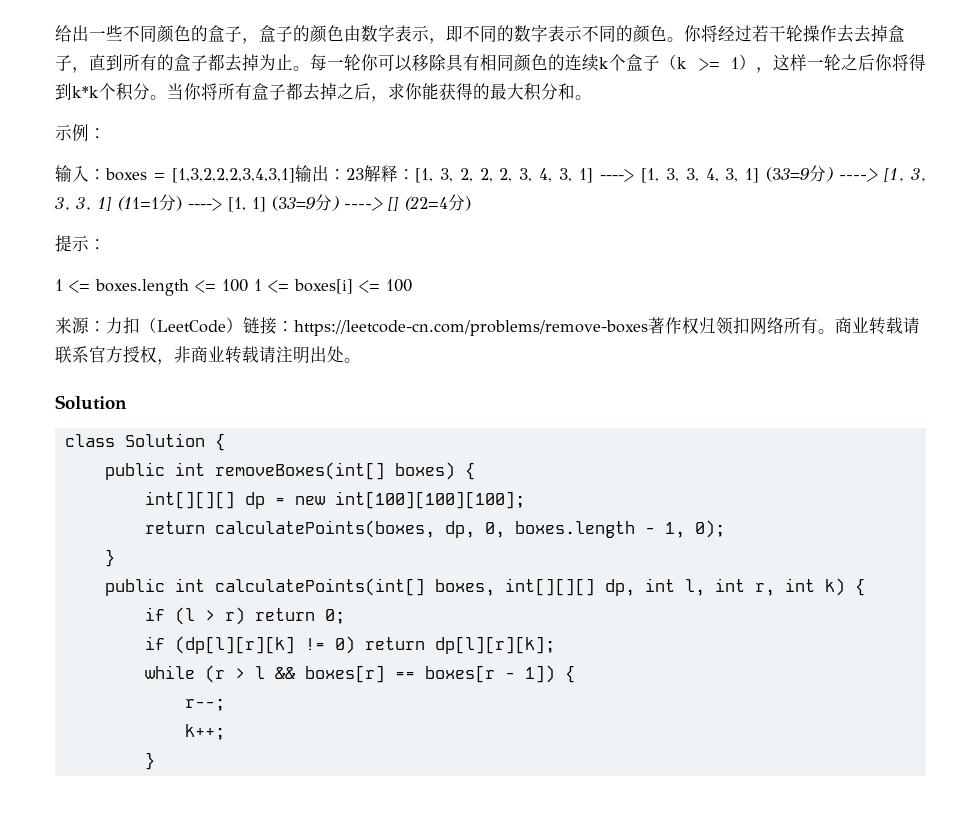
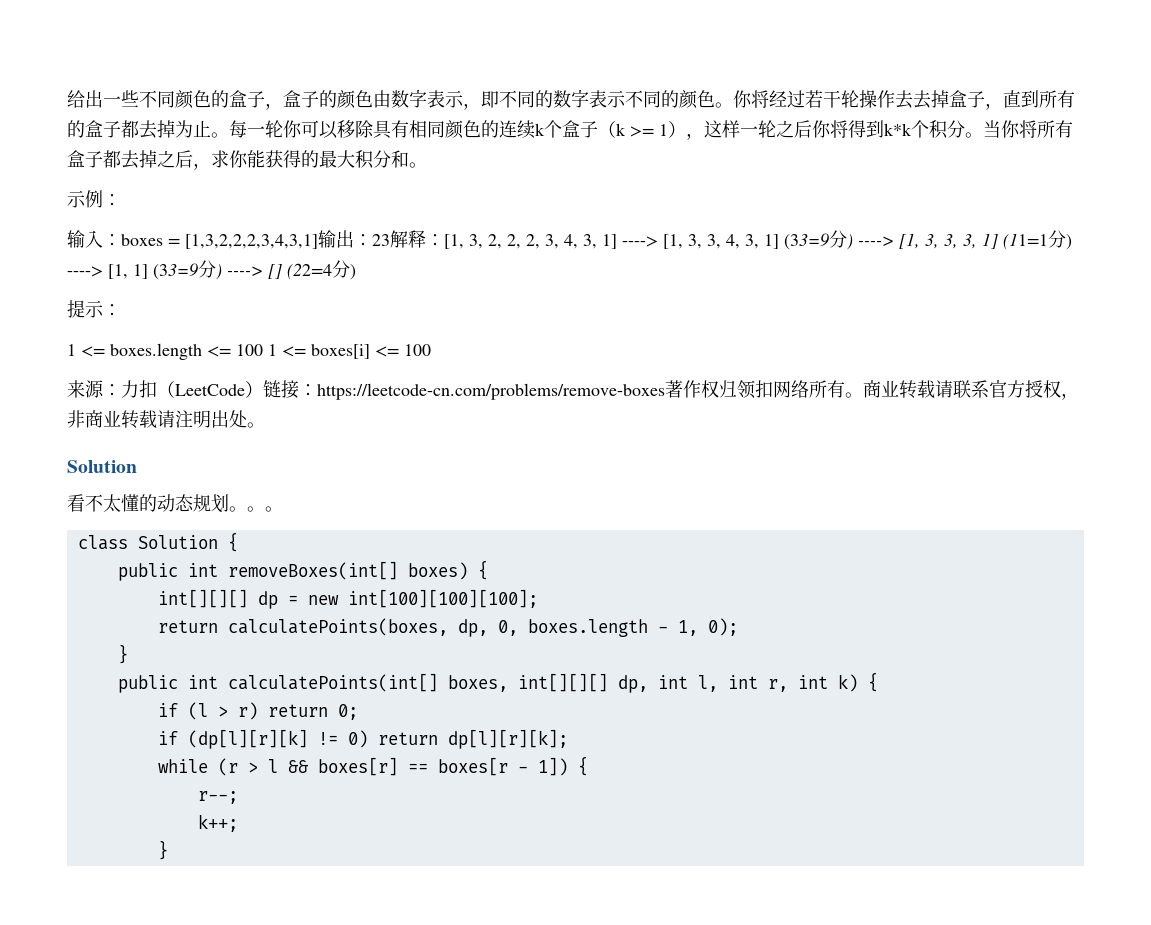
(127, 402) none -> [67,494,283,513] // 看不太懂的动态规划。。。

